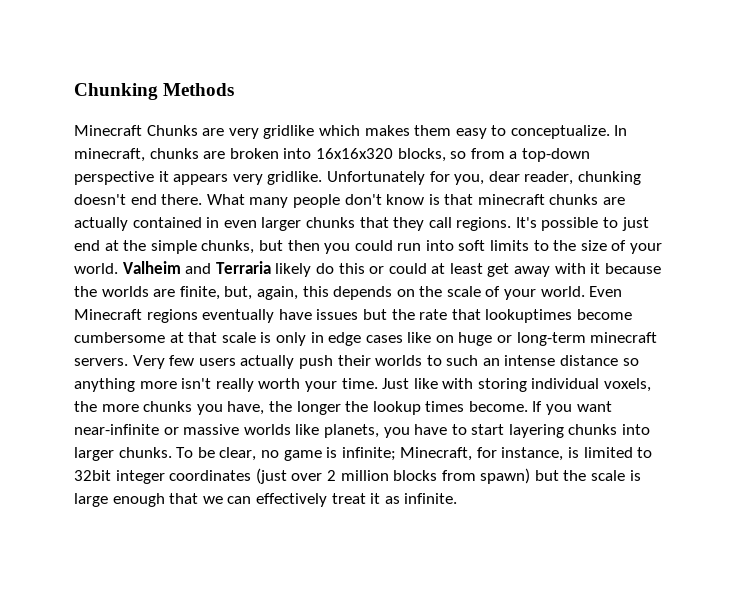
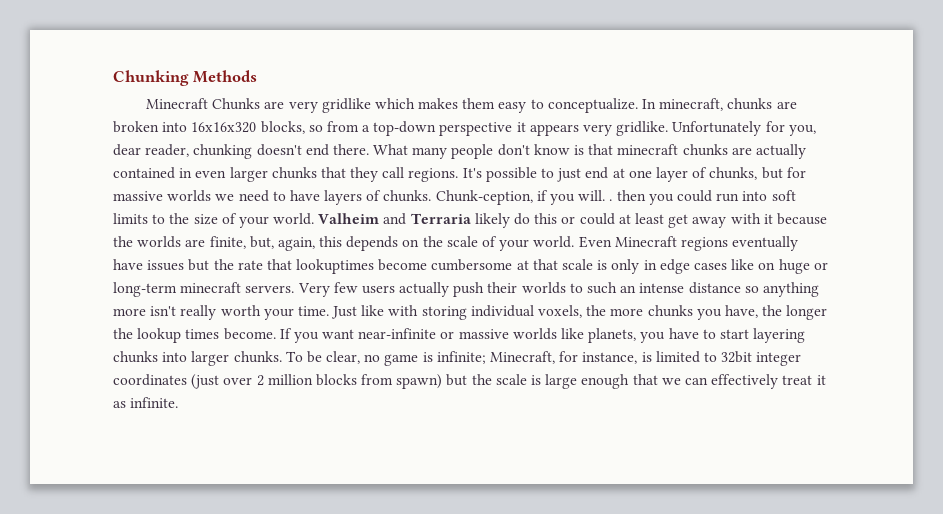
[123,240,283,254] the simple chunks, but -> [628,167,806,182] [113,190,613,205] one layer of chunks, but for massive worlds we need to have layers of chunks. Chunk-ception, if you will. .

